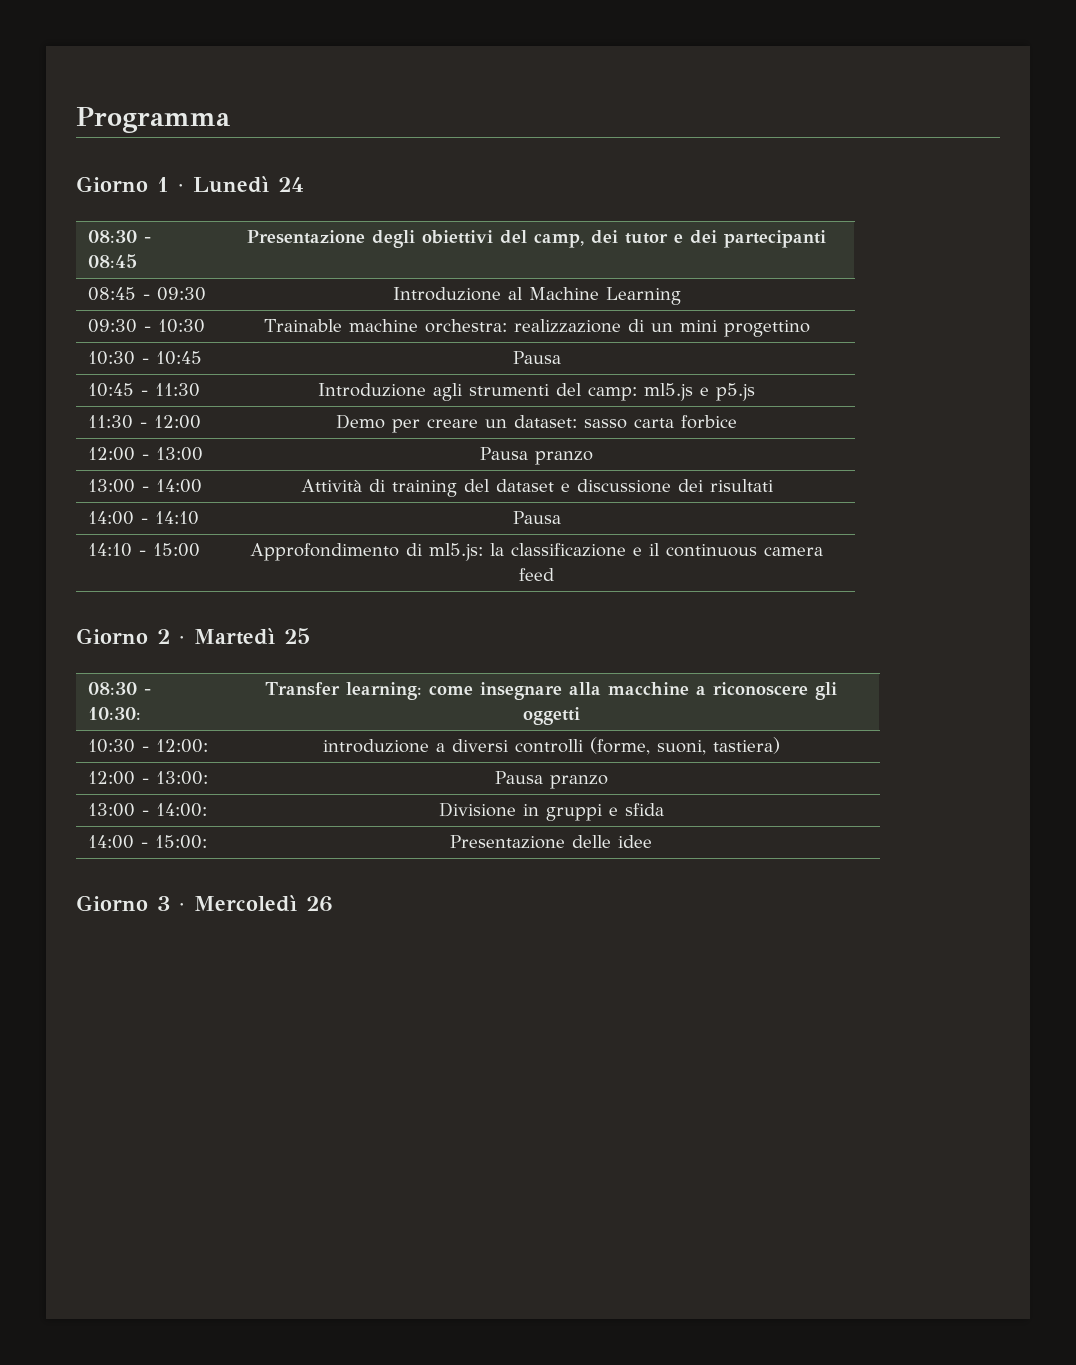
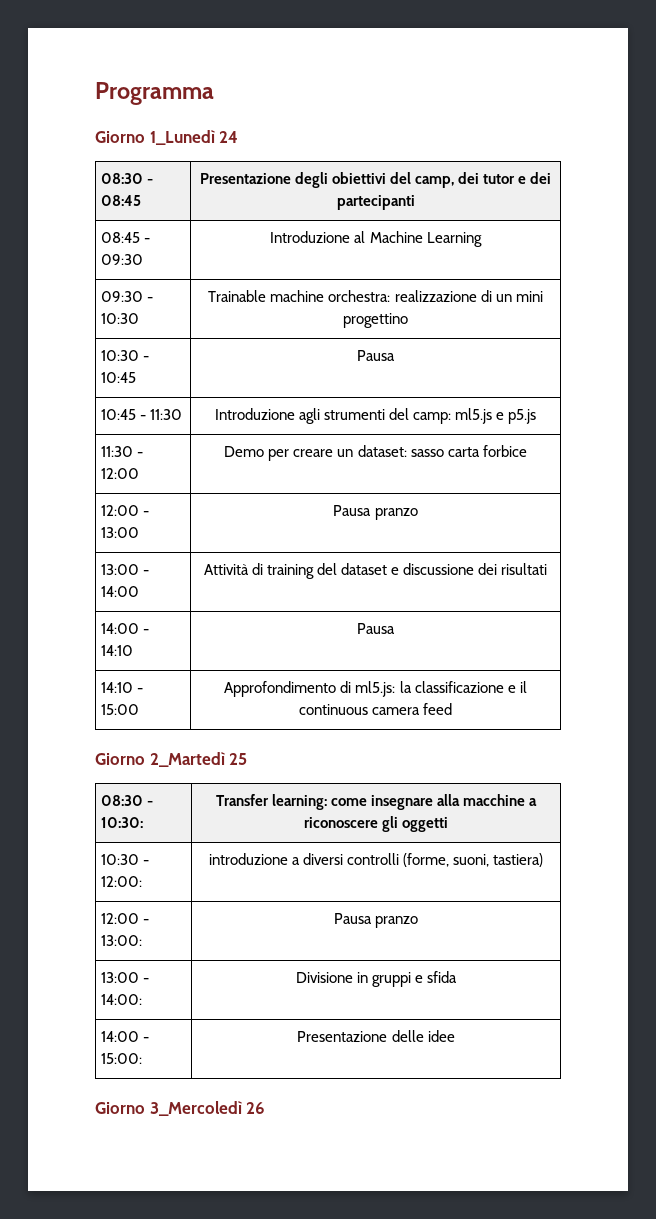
[157,176,269,193] 1 · Lunedì -> [149,130,215,145] 1_Lunedì
[157,628,275,645] 2 · Martedì -> [149,752,225,767] 2_Martedì
[157,895,297,912] 3 · Mercoledì -> [149,1101,242,1116] 3_Mercoledì

